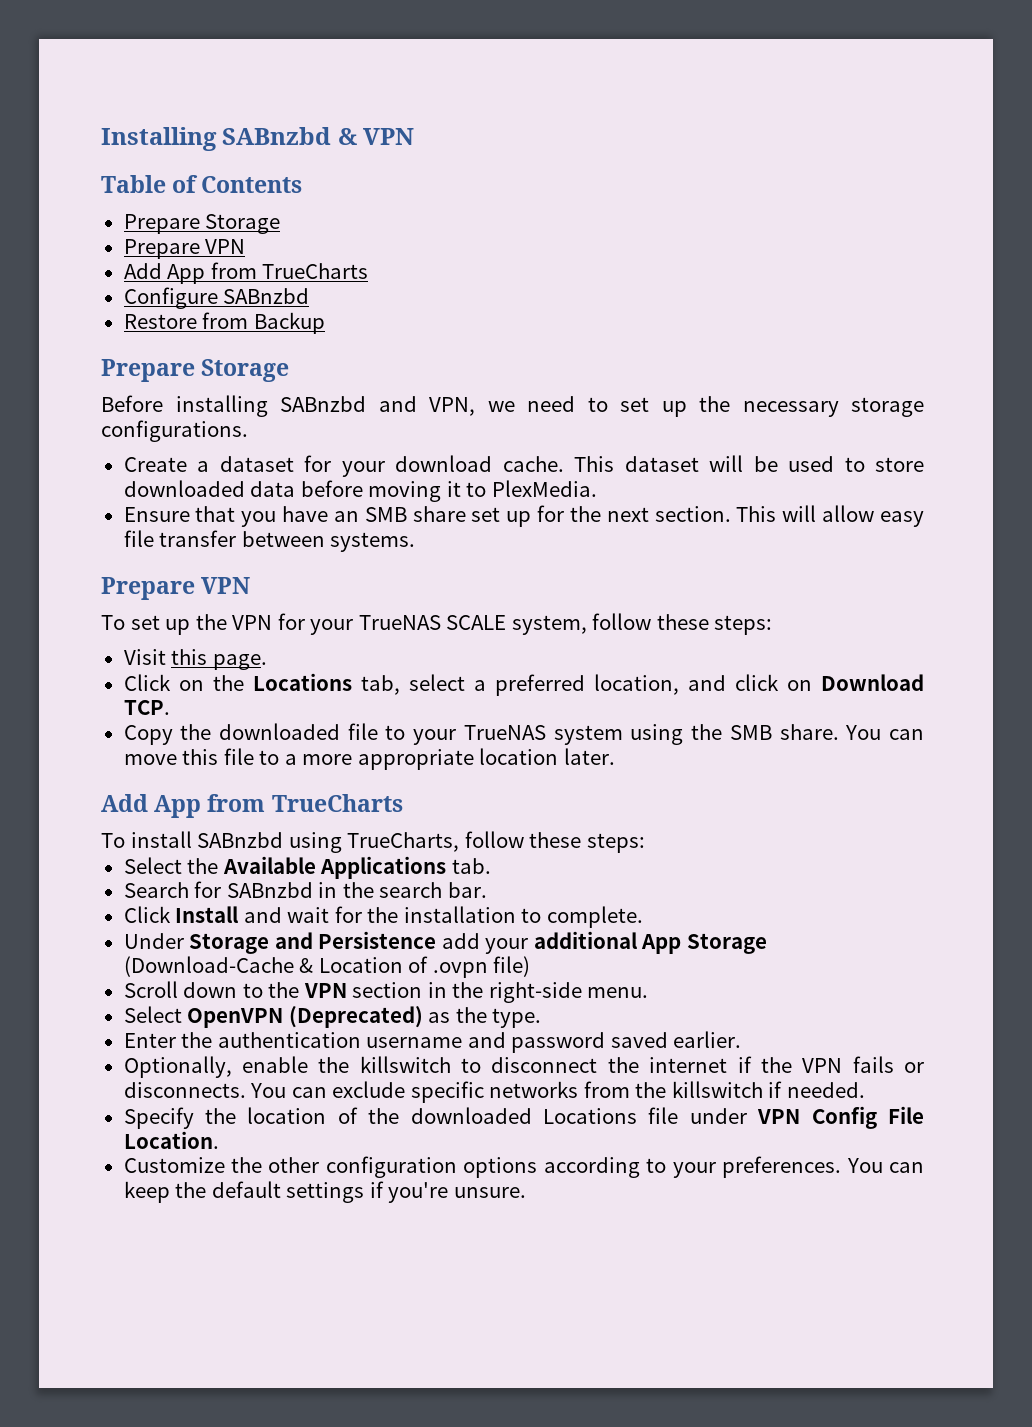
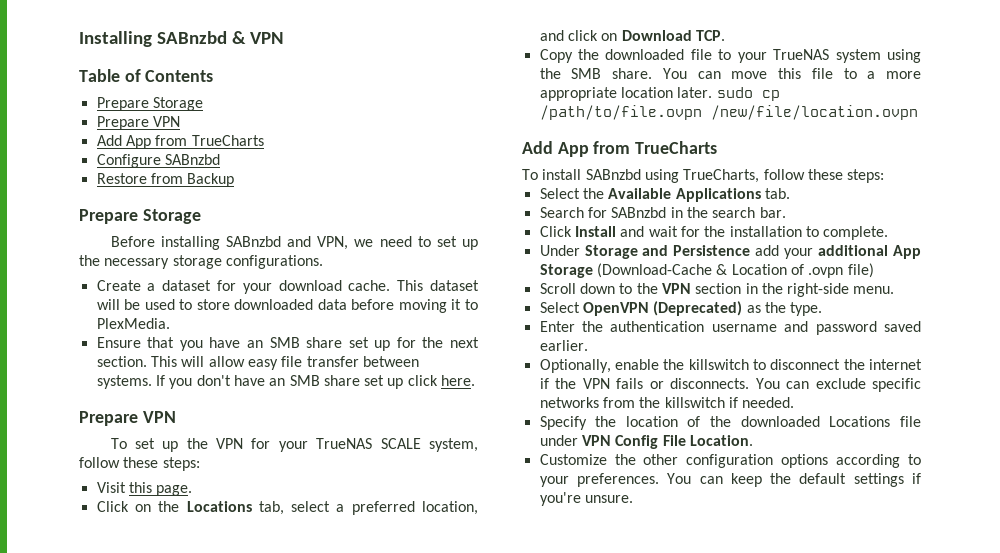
(416, 542) none -> [155,375,476,389] If you don't have an SMB share set up click here.
(615, 756) none -> [716,87,780,101] [539,105,918,120] sudo cp /path/to/file.ovpn /new/file/location.ovpn

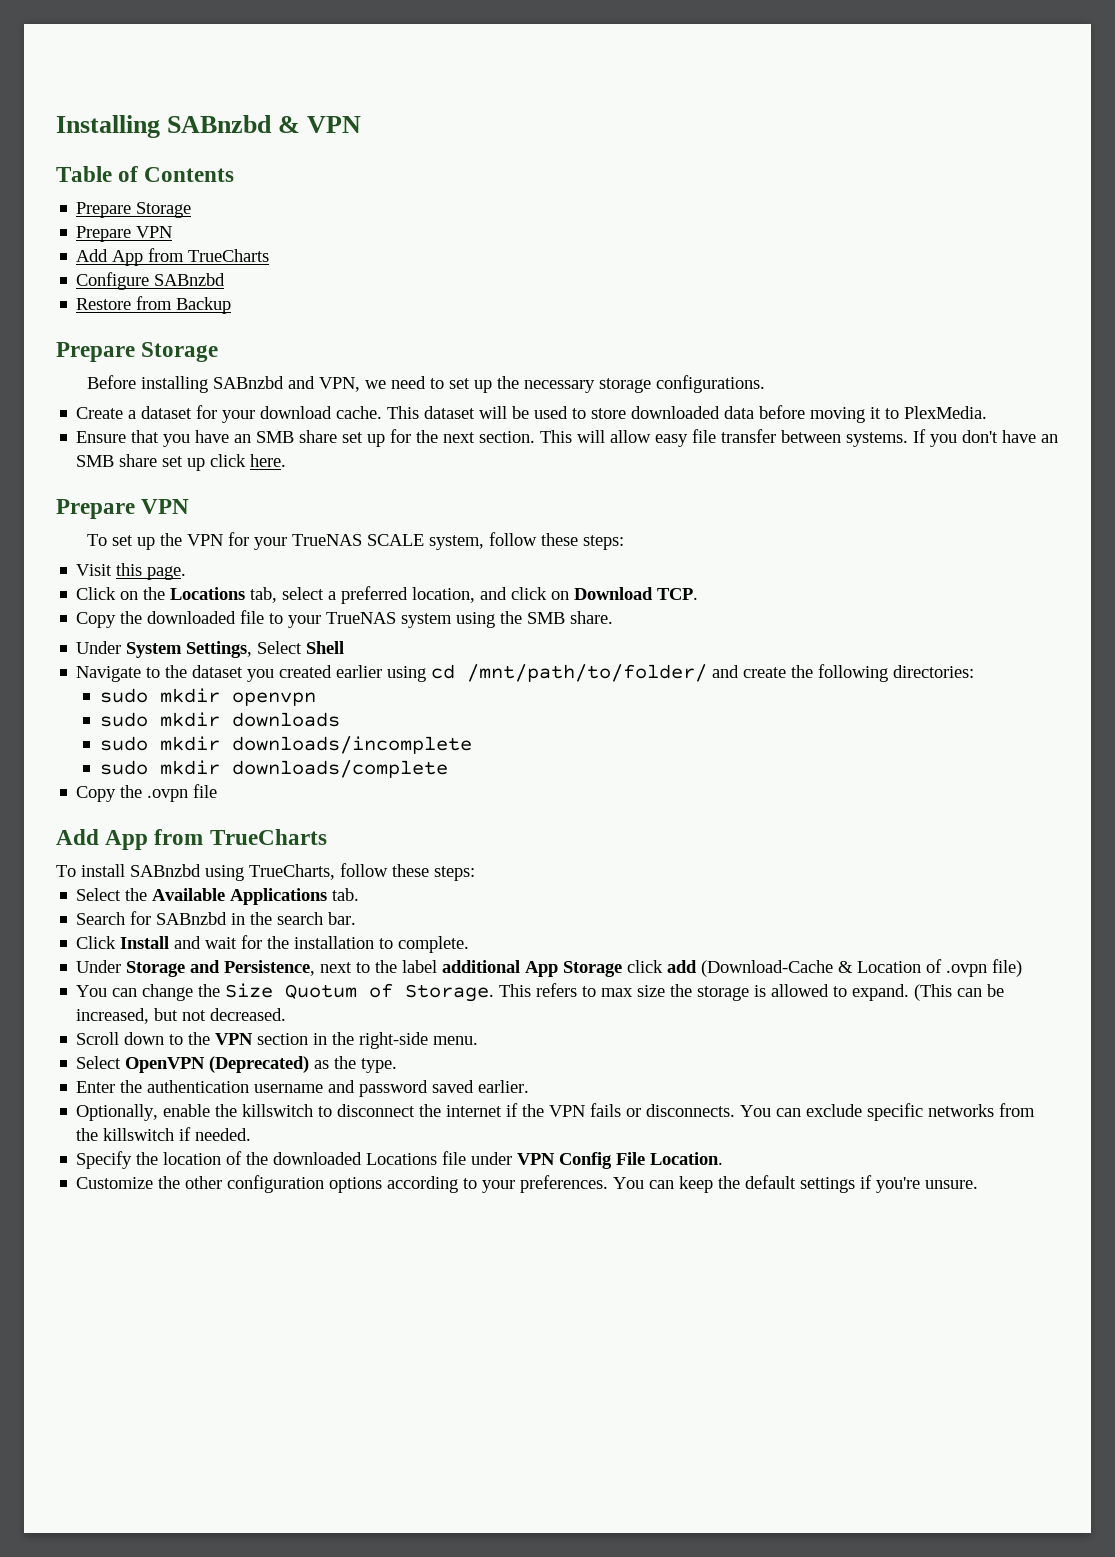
[662,68,921,79] [539,87,780,101] [539,105,918,120] You can move this file to a more appropriate location later. sudo cp /path/to/file.ovpn /new/file/location.ovpn -> [76,641,345,658] [76,664,975,682] [99,688,316,706] [99,712,340,727] [99,736,472,754] [99,760,448,778] [76,784,218,802] // Under System Settings, Select Shell // Navigate to the dataset you created earlier using cd /mnt/path/to/folder/ and create the following directories: // sudo mkdir openvpn // sudo mkdir downloads // sudo mkdir downloads/incomplete // sudo mkdir downloads/complete // Copy the .ovpn file
[673,245,814,259] Persistence add your -> [224,960,438,976] Persistence, next to the label
(593, 271) none -> [627,960,698,973] click add
(874, 270) none -> [76,983,1005,1002] [76,1008,287,1024] // You can change the Size Quotum of Storage. This refers to max size the storage is allowed to expand. (This can be increased, but not decreased.

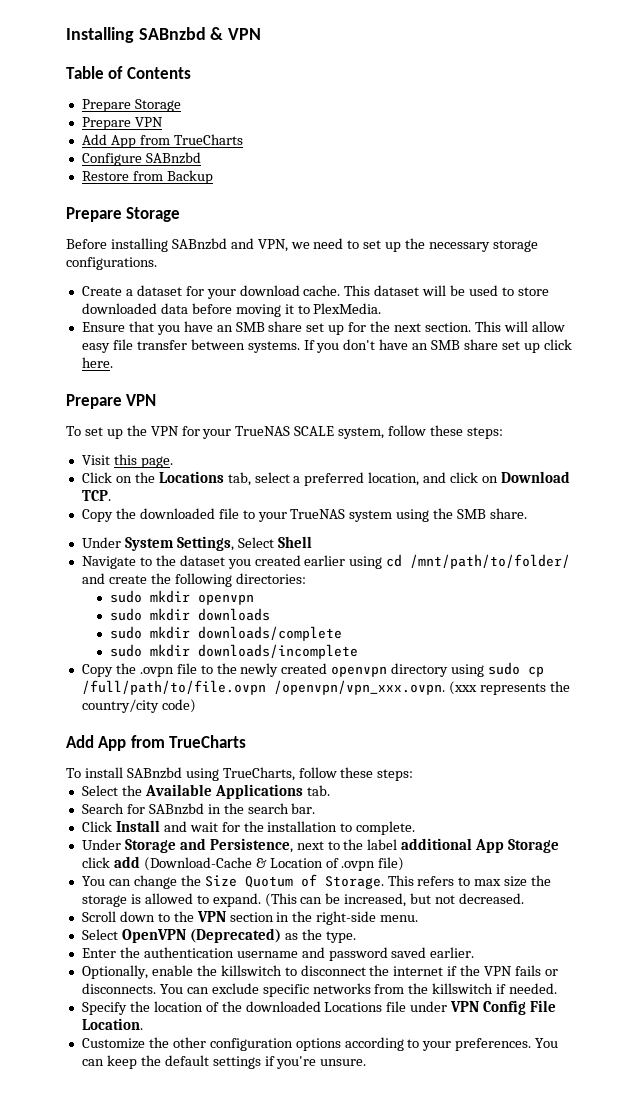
[231,736,472,754] [99,760,448,778] downloads/incomplete // sudo mkdir downloads/complete -> [197,626,342,641] [109,644,358,659] downloads/complete // sudo mkdir downloads/incomplete
(218, 791) none -> [200,662,545,677] [81,680,570,695] [81,699,196,713] to the newly created openvpn directory using sudo cp /full/path/to/file.ovpn /openvpn/vpn_xxx.ovpn. (xxx represents the country/city code)

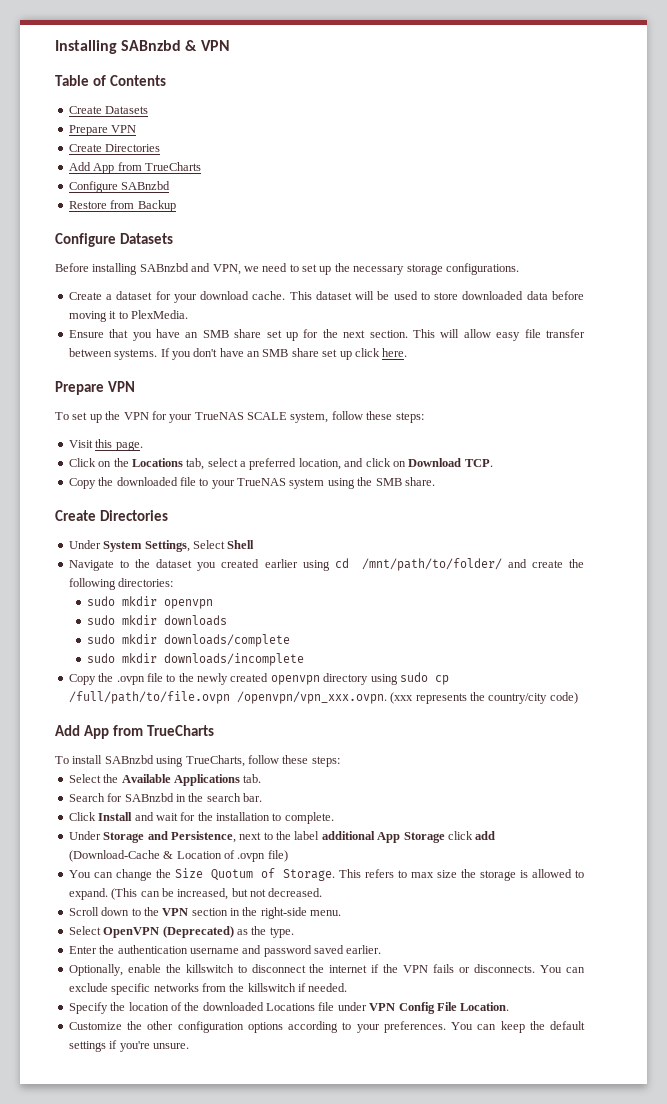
[81,99,181,112] [81,117,163,130] Prepare Storage // Prepare VPN -> [68,106,149,114] [68,125,137,136] [68,144,161,152] Create Datasets // Prepare VPN // Create Directories
[66,207,181,222] Prepare Storage -> [55,233,173,247] Configure Datasets
(528, 513) none -> [55,510,168,521] // Create Directories

